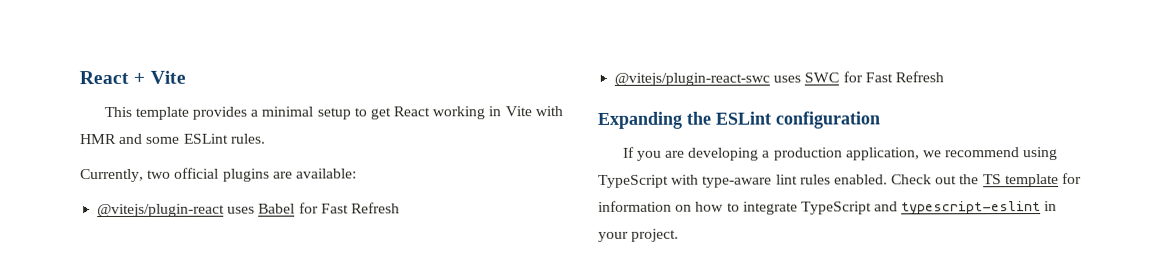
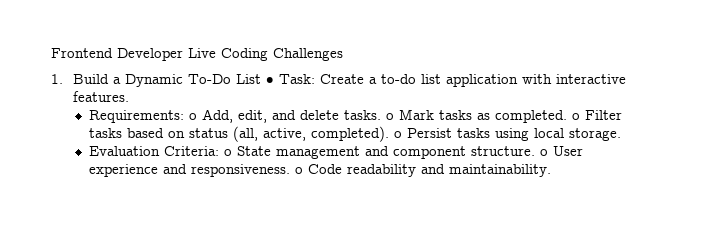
[79,70,186,85] [103,106,563,120] [79,133,266,145] [80,167,357,183] [97,202,400,218] [614,71,944,86] [597,111,880,129] [622,146,1059,161] [598,172,1083,188] [598,200,1058,215] [598,228,680,242] React + Vite // This template provides a minimal setup to get React working in Vite with HMR and some ESLint rules. // Currently, two official plugins are available: // @vitejs/plugin-react uses Babel for Fast Refresh // @vitejs/plugin-react-swc uses SWC for Fast Refresh // Expanding the ESLint configuration // If you are developing a production application, we recommend using TypeScript with type-aware lint rules enabled. Check out the TS template for information on how to integrate TypeScript and typescript-eslint in your project. -> [51,48,343,61] [51,74,626,87] [72,91,129,102] [88,109,622,123] [88,126,621,142] [88,146,583,159] [88,164,551,177] Frontend Developer Live Coding Challenges // 1. Build a Dynamic To-Do List • Task: Create a to-do list application with interactive features. // Requirements: o Add, edit, and delete tasks. o Mark tasks as completed. o Filter tasks based on status (all, active, completed). o Persist tasks using local storage. // Evaluation Criteria: o State management and component structure. o User experience and responsiveness. o Code readability and maintainability.

